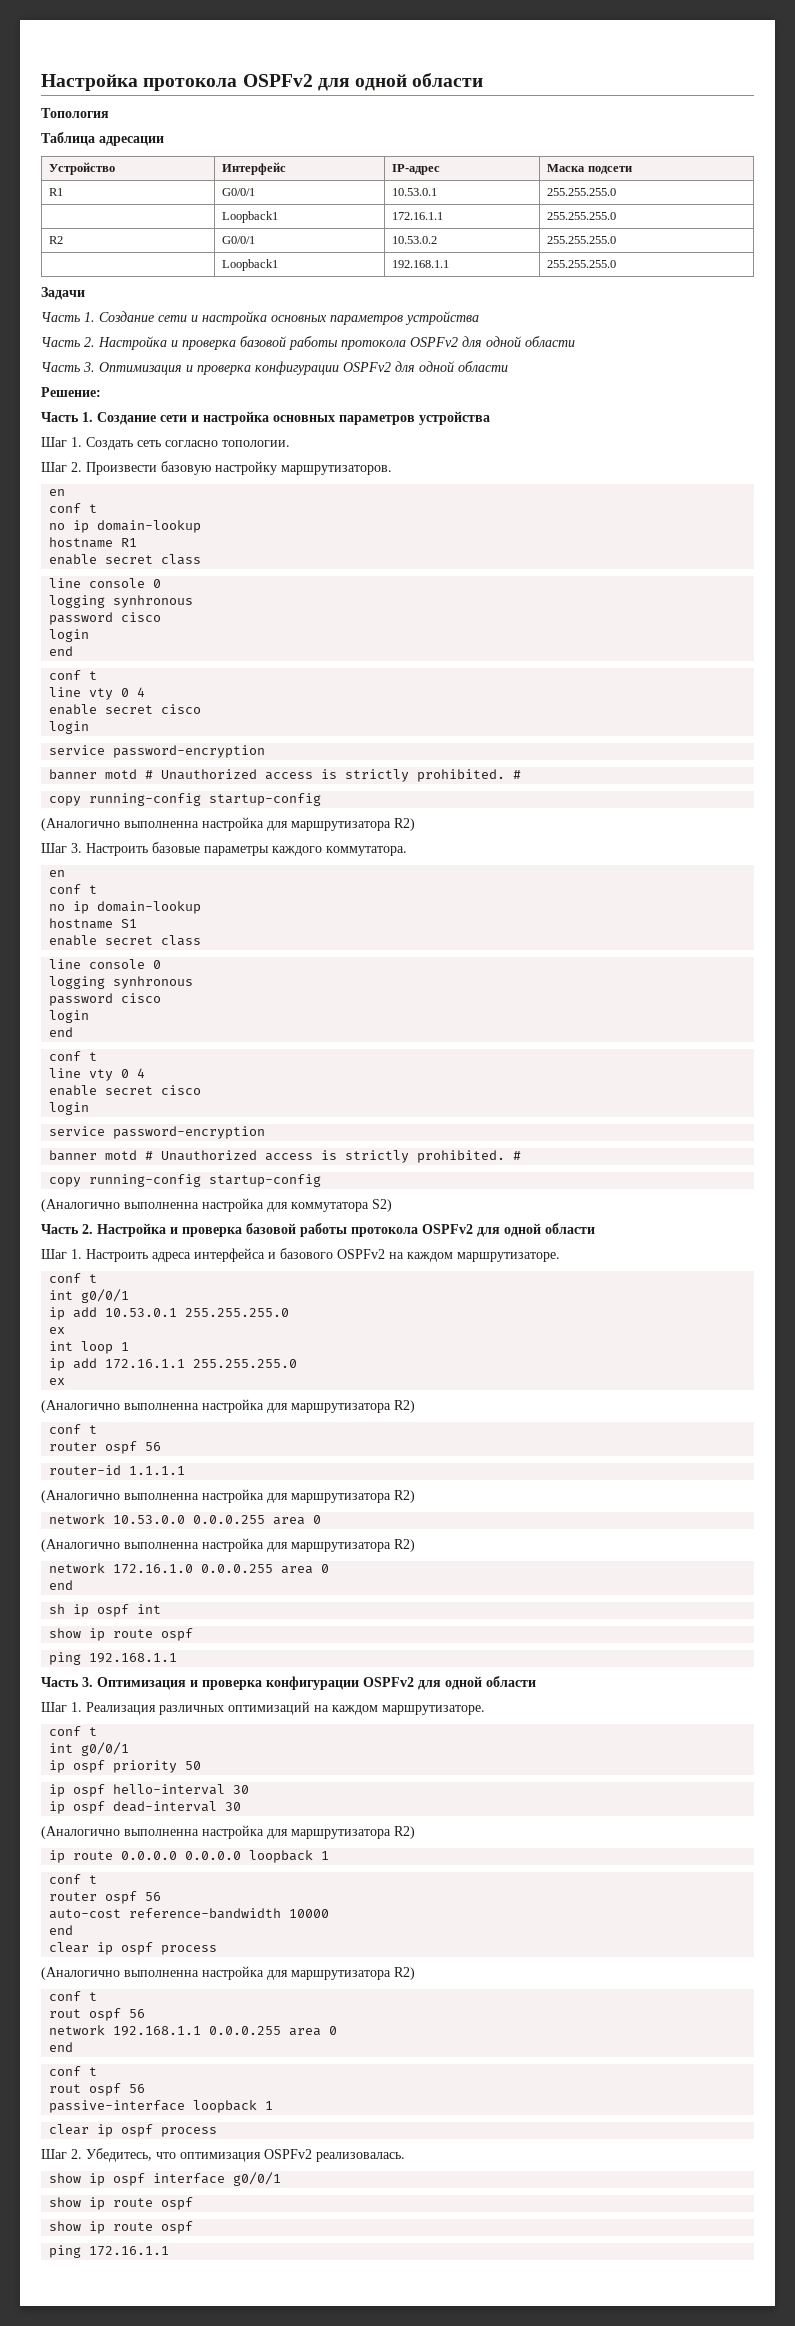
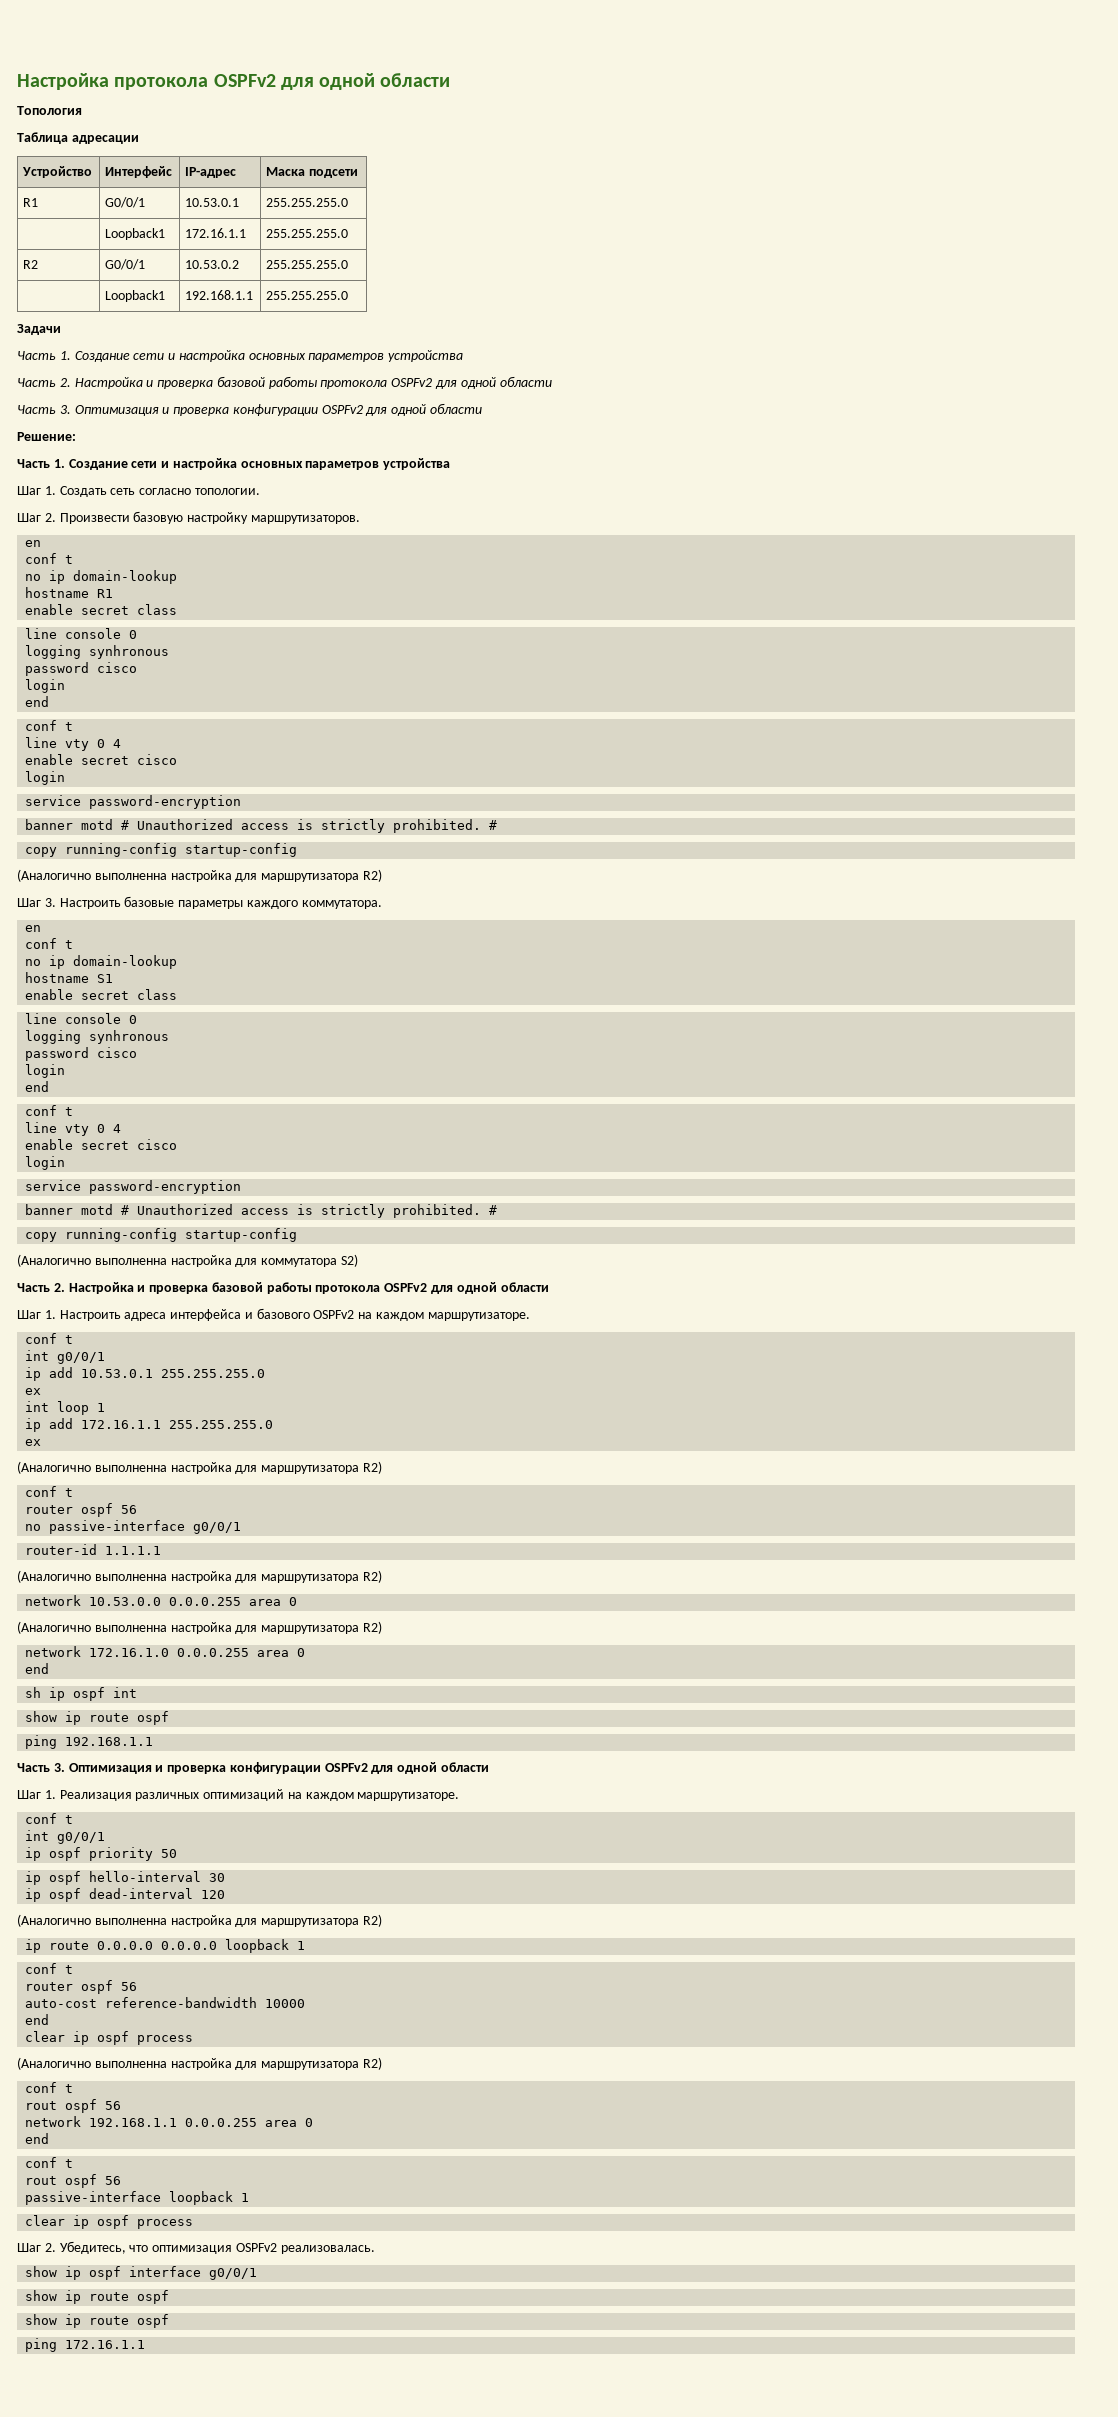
(162, 1446) none -> [25,1520,242,1534] // no passive-interface g0/0/1
[225,1802,242,1811] 30 -> [201,1890,226,1899] 120

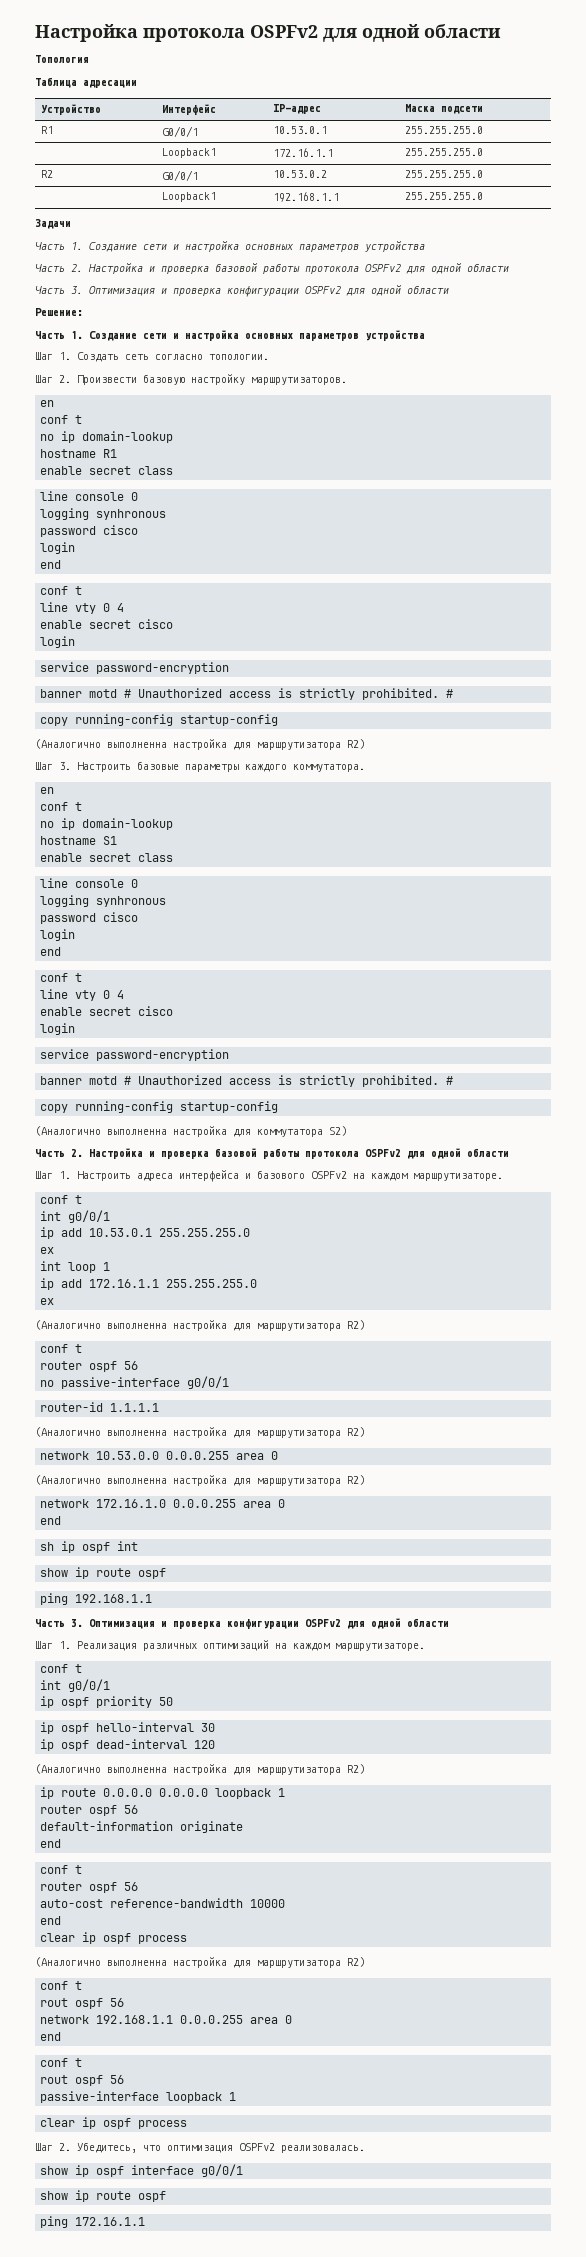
(306, 1945) none -> [40,1805,139,1816] [40,1821,244,1833] [40,1839,62,1848] // router ospf 56 // default-information originate // end
[25,2314,170,2328] // show ip route ospf -> (167, 2196) none

